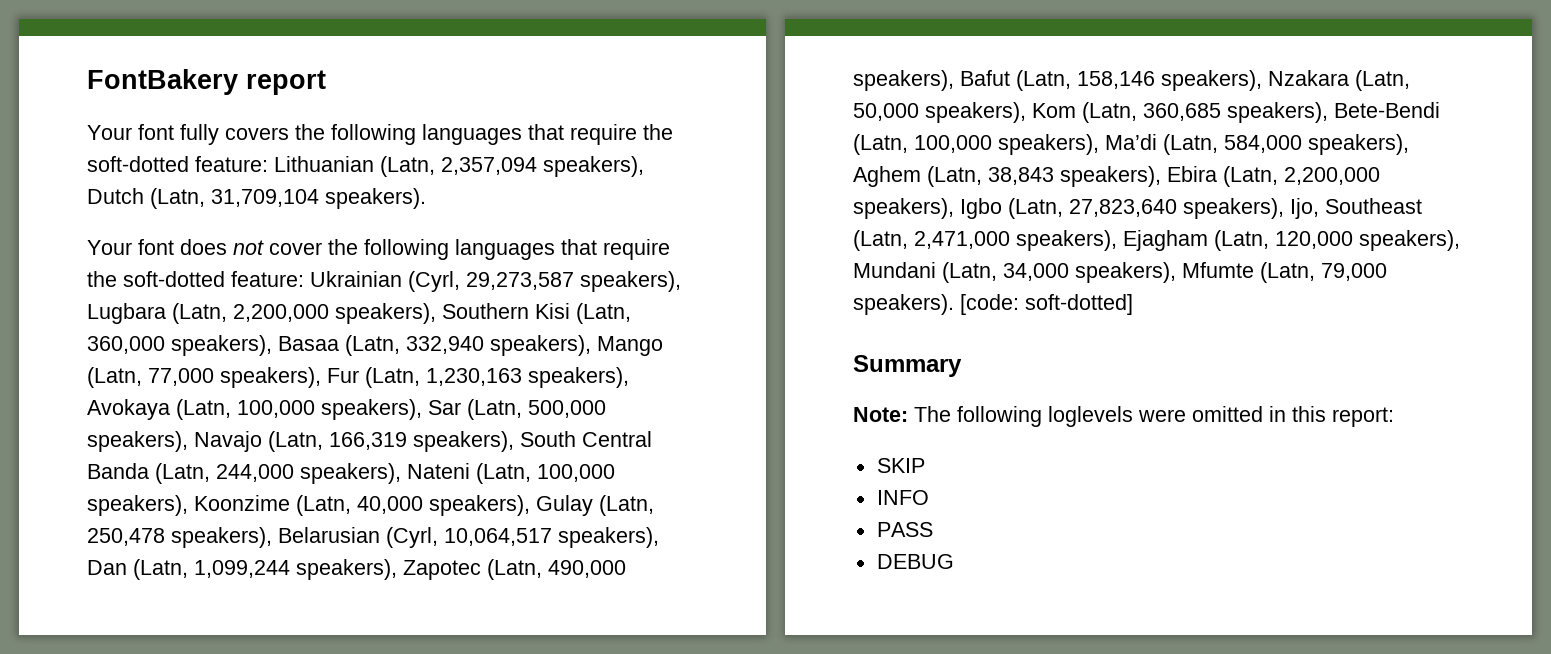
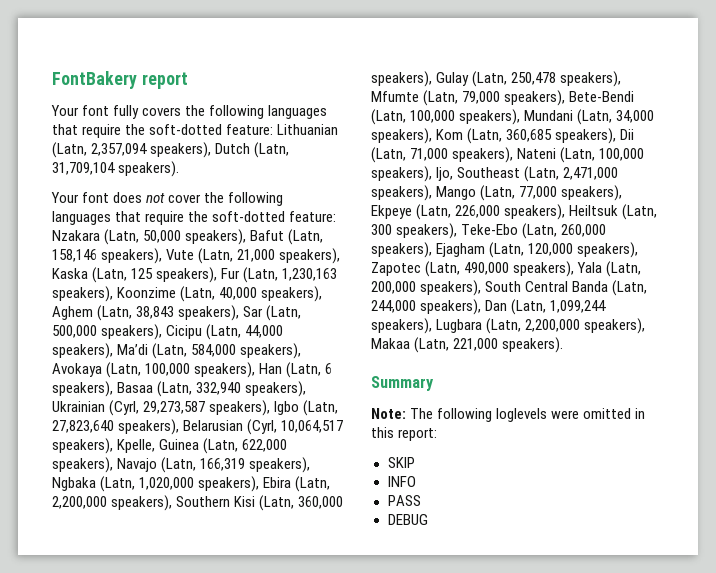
[310,271,681,292] [87,303,166,324] Ukrainian (Cyrl, 29,273,587 speakers), Lugbara -> [52,229,324,245] [52,248,341,264] [52,267,338,283] [52,286,323,302] [52,305,302,321] [52,324,284,340] [52,343,302,359] [52,362,333,378] [52,381,307,397] [52,400,339,416] [52,419,344,435] [52,438,288,454] [52,457,311,473] [52,476,292,492] Nzakara (Latn, 50,000 speakers), Bafut (Latn, 158,146 speakers), Vute (Latn, 21,000 speakers), Kaska (Latn, 125 speakers), Fur (Latn, 1,230,163 speakers), Koonzime (Latn, 40,000 speakers), Aghem (Latn, 38,843 speakers), Sar (Latn, 500,000 speakers), Cicipu (Latn, 44,000 speakers), Ma’di (Latn, 584,000 speakers), Avokaya (Latn, 100,000 speakers), Han (Latn, 6 speakers), Basaa (Latn, 332,940 speakers), Ukrainian (Cyrl, 29,273,587 speakers), Igbo (Latn, 27,823,640 speakers), Belarusian (Cyrl, 10,064,517 speakers), Kpelle, Guinea (Latn, 622,000 speakers), Navajo (Latn, 166,319 speakers), Ngbaka (Latn, 1,020,000 speakers), Ebira
[278,335,484,356] Basaa (Latn, 332,940 -> [436,71,622,87] [371,90,635,106] [371,109,655,125] [371,128,635,144] [371,147,645,163] [371,166,619,182] Gulay (Latn, 250,478 speakers), Mfumte (Latn, 79,000 speakers), Bete-Bendi (Latn, 100,000 speakers), Mundani (Latn, 34,000 speakers), Kom (Latn, 360,685 speakers), Dii (Latn, 71,000 speakers), Nateni (Latn, 100,000 speakers), Ijo, Southeast (Latn, 2,471,000
[327,367,629,388] [87,399,606,420] [87,431,407,452] Fur (Latn, 1,230,163 speakers), Avokaya (Latn, 100,000 speakers), Sar (Latn, 500,000 speakers), Navajo (Latn, 166,319 -> [371,204,658,220] [371,223,607,239] [371,242,639,258] [371,261,642,277] [371,281,416,294] Ekpeye (Latn, 226,000 speakers), Heiltsuk (Latn, 300 speakers), Teke-Ebo (Latn, 260,000 speakers), Ejagham (Latn, 120,000 speakers), Zapotec (Latn, 490,000 speakers), Yala (Latn, 200,000
[407,463,615,484] [87,495,654,516] [87,527,659,548] [87,559,626,580] [853,70,1410,91] [853,102,1440,123] [853,134,1409,155] [853,166,1380,187] [853,198,1422,219] [853,230,1460,251] [853,262,1387,283] [853,294,1133,315] Nateni (Latn, 100,000 speakers), Koonzime (Latn, 40,000 speakers), Gulay (Latn, 250,478 speakers), Belarusian (Cyrl, 10,064,517 speakers), Dan (Latn, 1,099,244 speakers), Zapotec (Latn, 490,000 speakers), Bafut (Latn, 158,146 speakers), Nzakara (Latn, 50,000 speakers), Kom (Latn, 360,685 speakers), Bete-Bendi (Latn, 100,000 speakers), Ma’di (Latn, 584,000 speakers), Aghem (Latn, 38,843 speakers), Ebira (Latn, 2,200,000 speakers), Igbo (Latn, 27,823,640 speakers), Ijo, Southeast (Latn, 2,471,000 speakers), Ejagham (Latn, 120,000 speakers), Mundani (Latn, 34,000 speakers), Mfumte (Latn, 79,000 speakers). [code: soft-dotted] -> [485,299,607,315] [371,318,646,334] [371,337,564,353] Dan (Latn, 1,099,244 speakers), Lugbara (Latn, 2,200,000 speakers), Makaa (Latn, 221,000 speakers).

